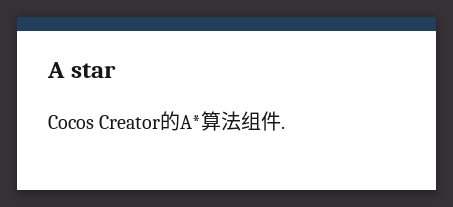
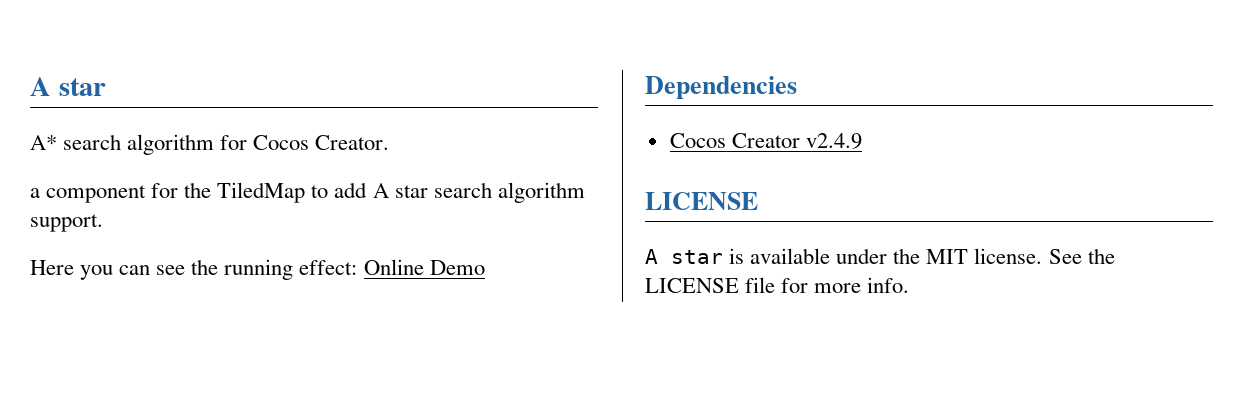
[48,111,286,131] Cocos Creator的A*算法组件. -> [30,134,390,155] [30,182,585,203] [30,214,103,232] [30,259,485,280] [645,76,797,99] [669,133,862,149] [645,192,758,210] [645,248,1115,264] [645,277,910,293] A* search algorithm for Cocos Creator. // a component for the TiledMap to add A star search algorithm support. // Here you can see the running effect: Online Demo // Dependencies // Cocos Creator v2.4.9 // LICENSE // A star is available under the MIT license. See the LICENSE file for more info.

